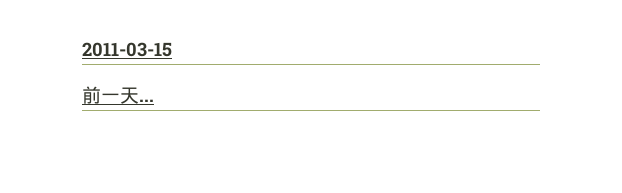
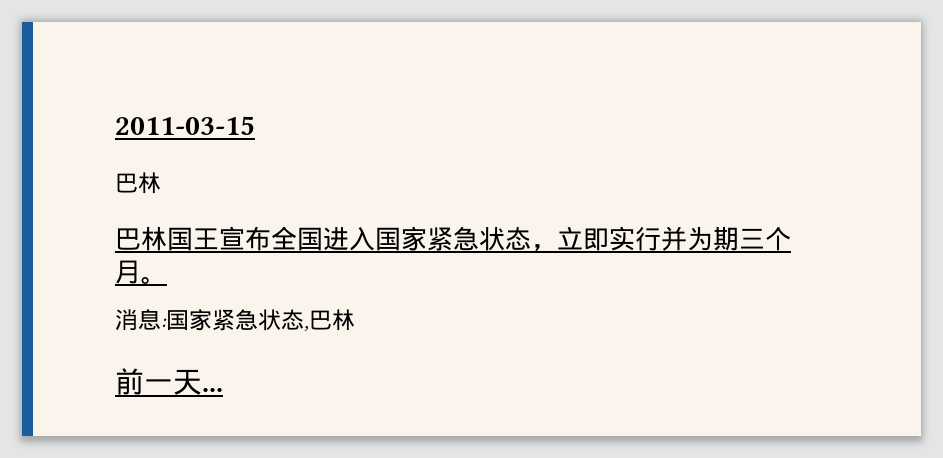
(172, 49) none -> [115,172,161,194] [115,226,791,252] [115,260,167,284] [115,309,355,331] // 巴林 // 巴林国王宣布全国进入国家紧急状态，立即实行并为期三个月。 // 消息:国家紧急状态,巴林

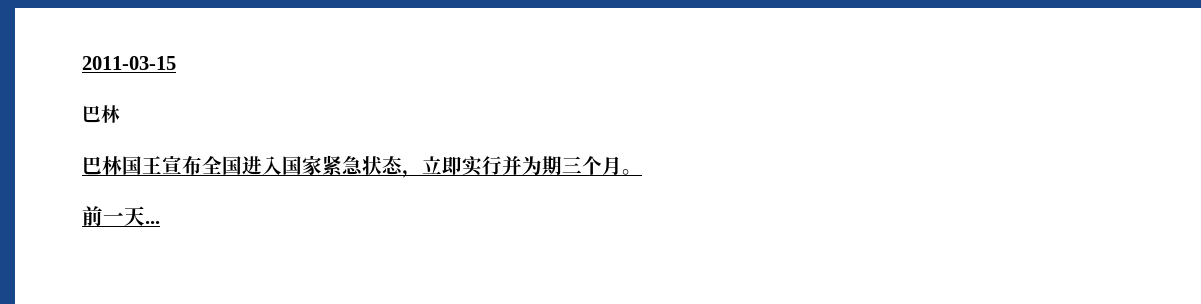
[115,309,355,331] // 消息:国家紧急状态,巴林 -> (642, 172) none

